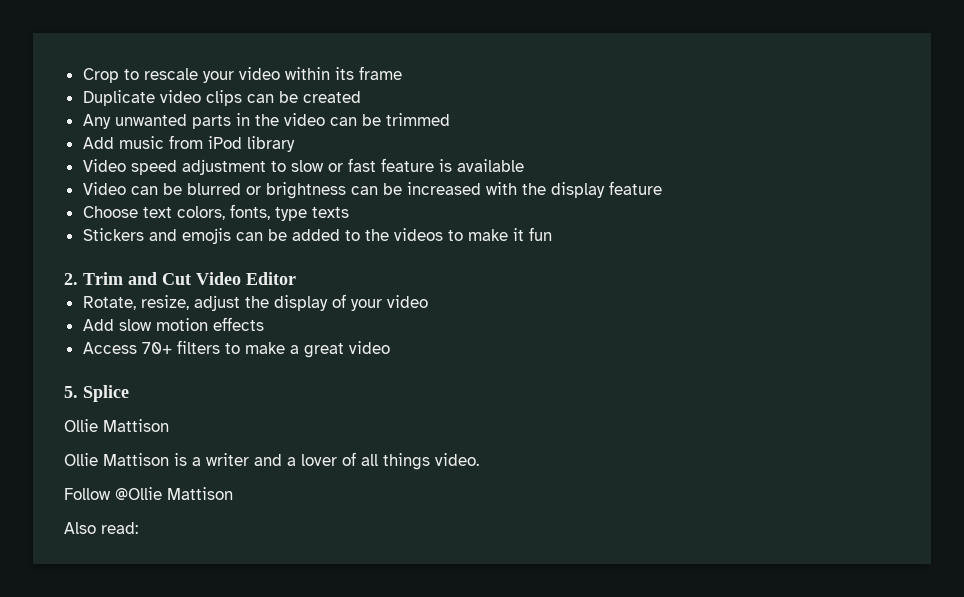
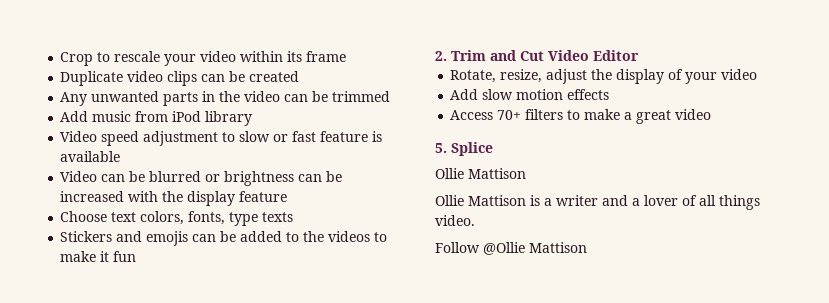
[64,522,138,534] // Also read: -> (587, 247) none

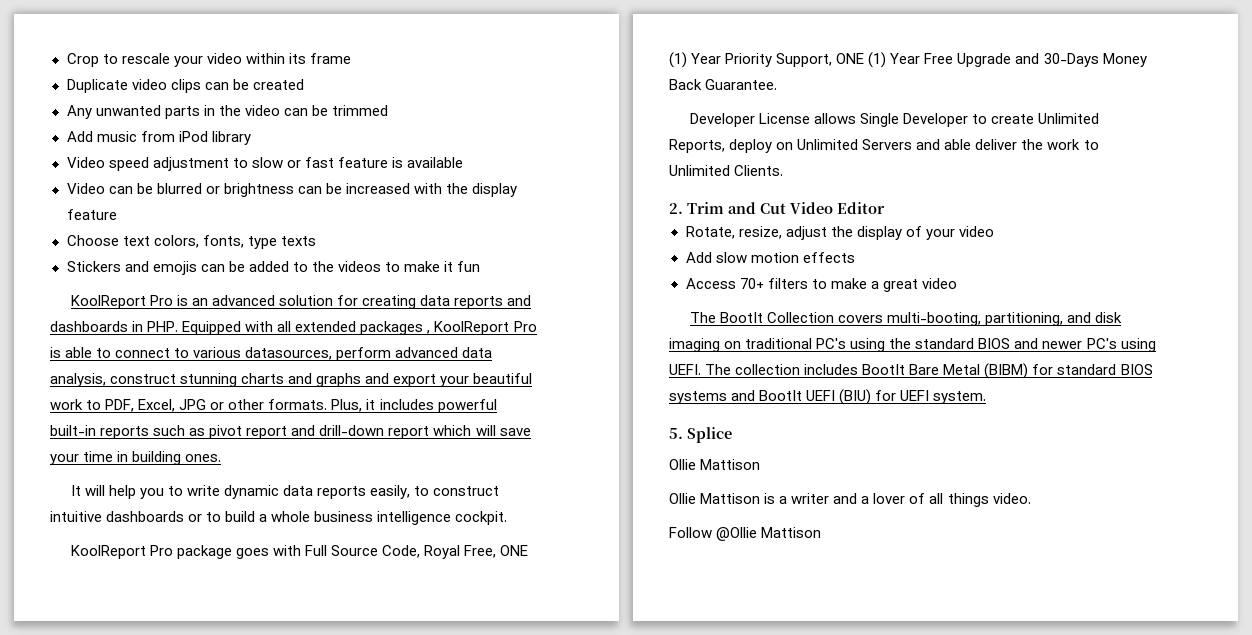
(137, 256) none -> [70,295,532,309] [50,321,537,335] [50,347,493,361] [50,373,533,387] [50,399,497,413] [50,425,531,439] [50,451,222,465] [70,485,500,499] [50,511,508,525] [70,545,529,559] [669,52,1147,68] [669,79,778,90] [689,113,1100,127] [669,139,1099,153] [669,165,784,176] // KoolReport Pro is an advanced solution for creating data reports and dashboards in PHP. Equipped with all extended packages , KoolReport Pro is able to connect to various datasources, perform advanced data analysis, construct stunning charts and graphs and export your beautiful work to PDF, Excel, JPG or other formats. Plus, it includes powerful built-in reports such as pivot report and drill-down report which will save your time in building ones. // It will help you to write dynamic data reports easily, to construct intuitive dashboards or to build a whole business intelligence cockpit. // KoolReport Pro package goes with Full Source Code, Royal Free, ONE (1) Year Priority Support, ONE (1) Year Free Upgrade and 30-Days Money Back Guarantee. // Developer License allows Single Developer to create Unlimited Reports, deploy on Unlimited Servers and able deliver the work to Unlimited Clients.
(712, 114) none -> [689,312,1123,326] [669,338,1156,352] [669,363,1153,379] [669,389,987,405] // The BootIt Collection covers multi-booting, partitioning, and disk imaging on traditional PC's using the standard BIOS and newer PC's using UEFI. The collection includes BootIt Bare Metal (BIBM) for standard BIOS systems and BootIt UEFI (BIU) for UEFI system.

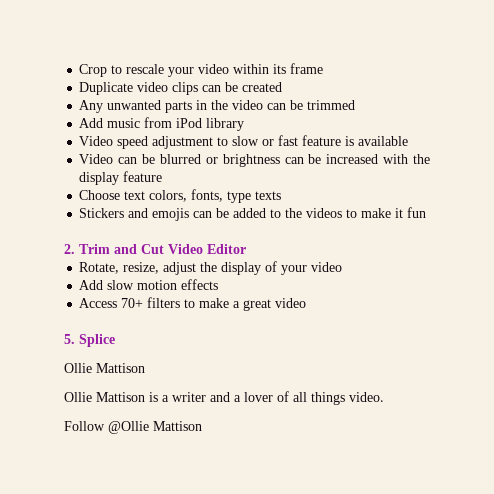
[70,295,532,309] [50,321,537,335] [50,347,493,361] [50,373,533,387] [50,399,497,413] [50,425,531,439] [50,451,222,465] [70,485,500,499] [50,511,508,525] [70,545,529,559] [669,52,1147,68] [669,79,778,90] [689,113,1100,127] [669,139,1099,153] [669,165,784,176] // KoolReport Pro is an advanced solution for creating data reports and dashboards in PHP. Equipped with all extended packages , KoolReport Pro is able to connect to various datasources, perform advanced data analysis, construct stunning charts and graphs and export your beautiful work to PDF, Excel, JPG or other formats. Plus, it includes powerful built-in reports such as pivot report and drill-down report which will save your time in building ones. // It will help you to write dynamic data reports easily, to construct intuitive dashboards or to build a whole business intelligence cockpit. // KoolReport Pro package goes with Full Source Code, Royal Free, ONE (1) Year Priority Support, ONE (1) Year Free Upgrade and 30-Days Money Back Guarantee. // Developer License allows Single Developer to create Unlimited Reports, deploy on Unlimited Servers and able deliver the work to Unlimited Clients. -> (427, 212) none
[689,312,1123,326] [669,338,1156,352] [669,363,1153,379] [669,389,987,405] // The BootIt Collection covers multi-booting, partitioning, and disk imaging on traditional PC's using the standard BIOS and newer PC's using UEFI. The collection includes BootIt Bare Metal (BIBM) for standard BIOS systems and BootIt UEFI (BIU) for UEFI system. -> (307, 303) none

